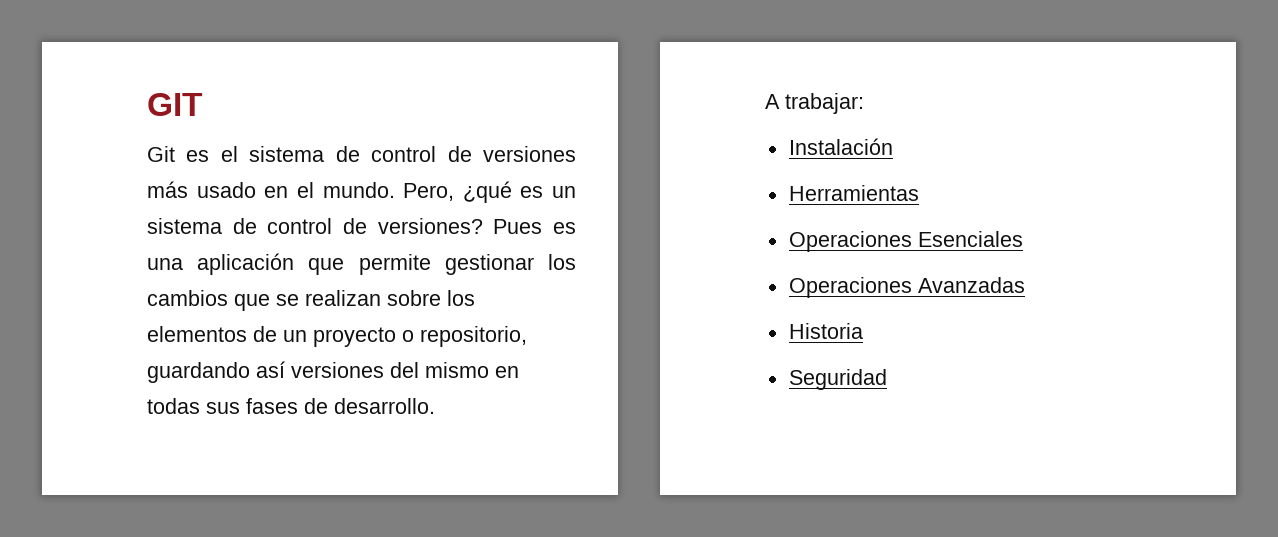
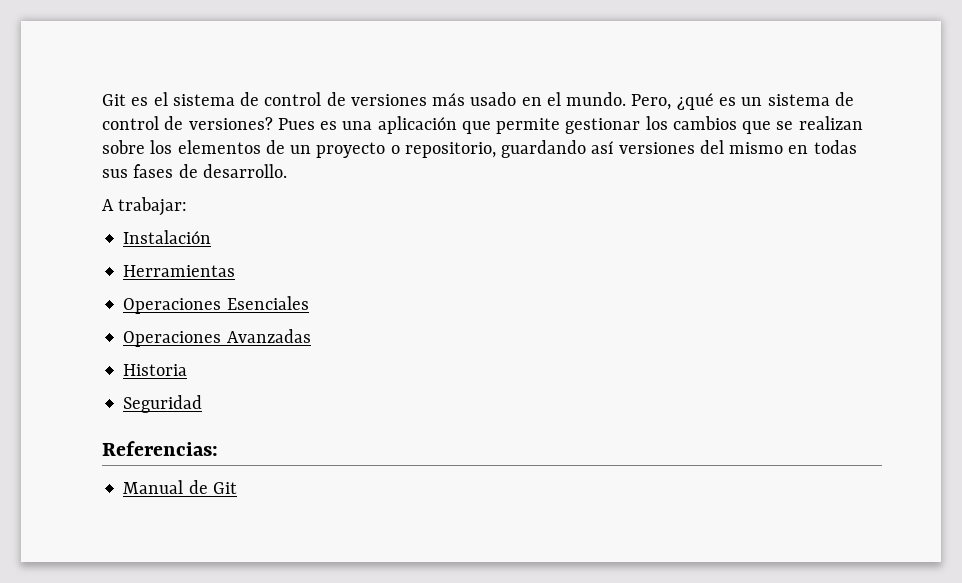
[147,93,203,116] GIT // -> (102, 100) none
(887, 379) none -> [102,441,218,456] [123,480,237,494] // Referencias: // Manual de Git

